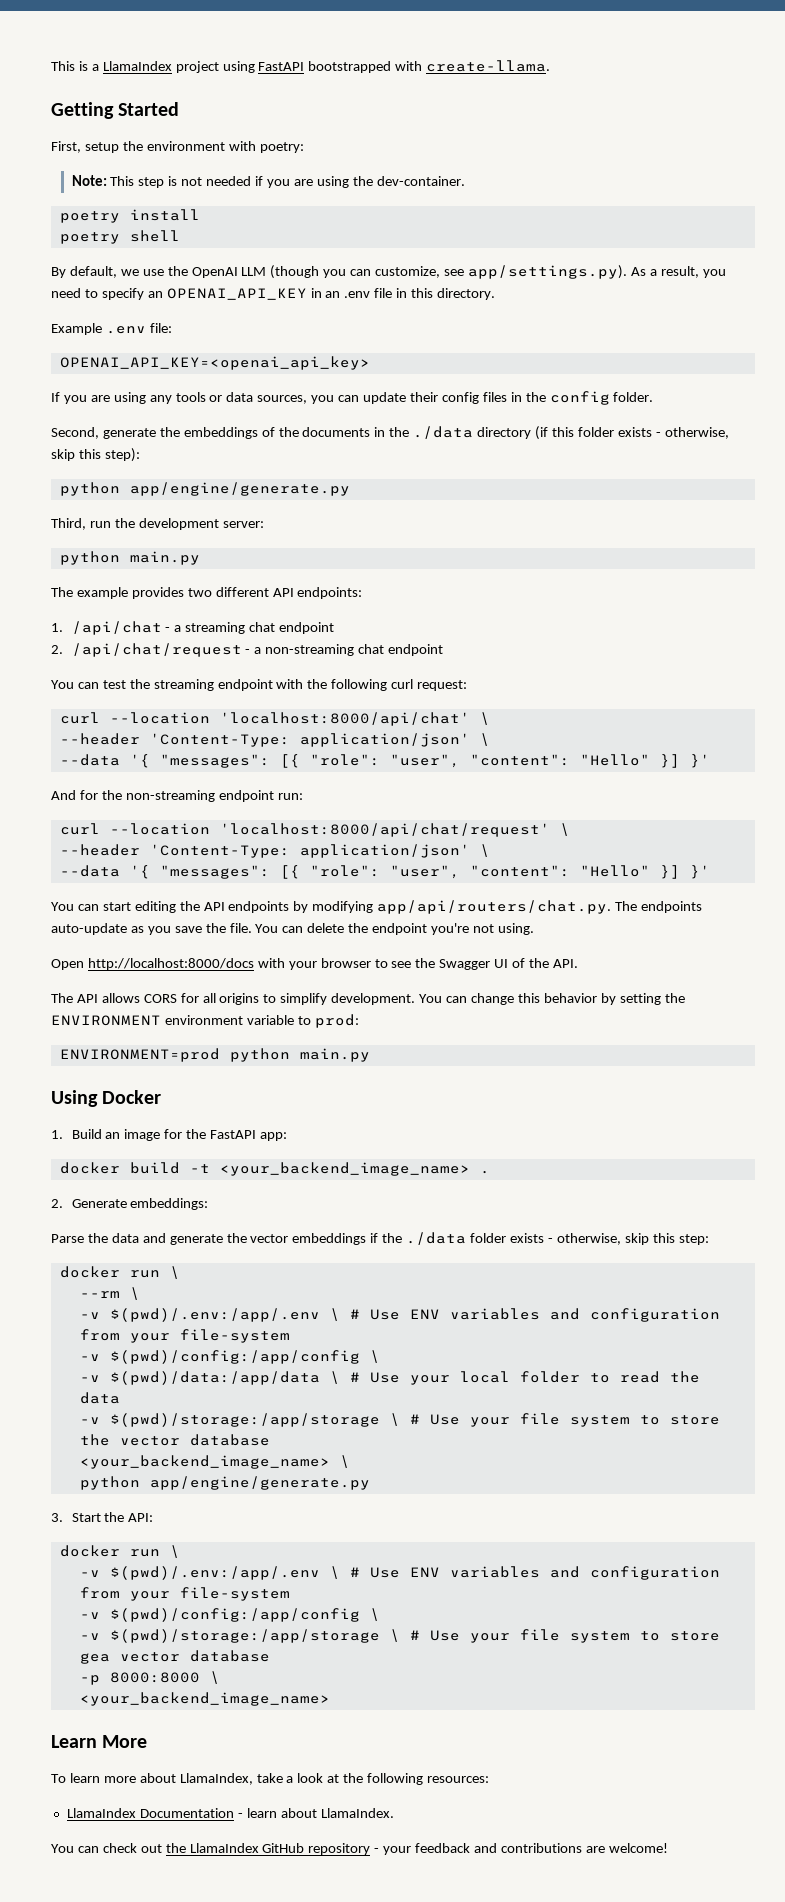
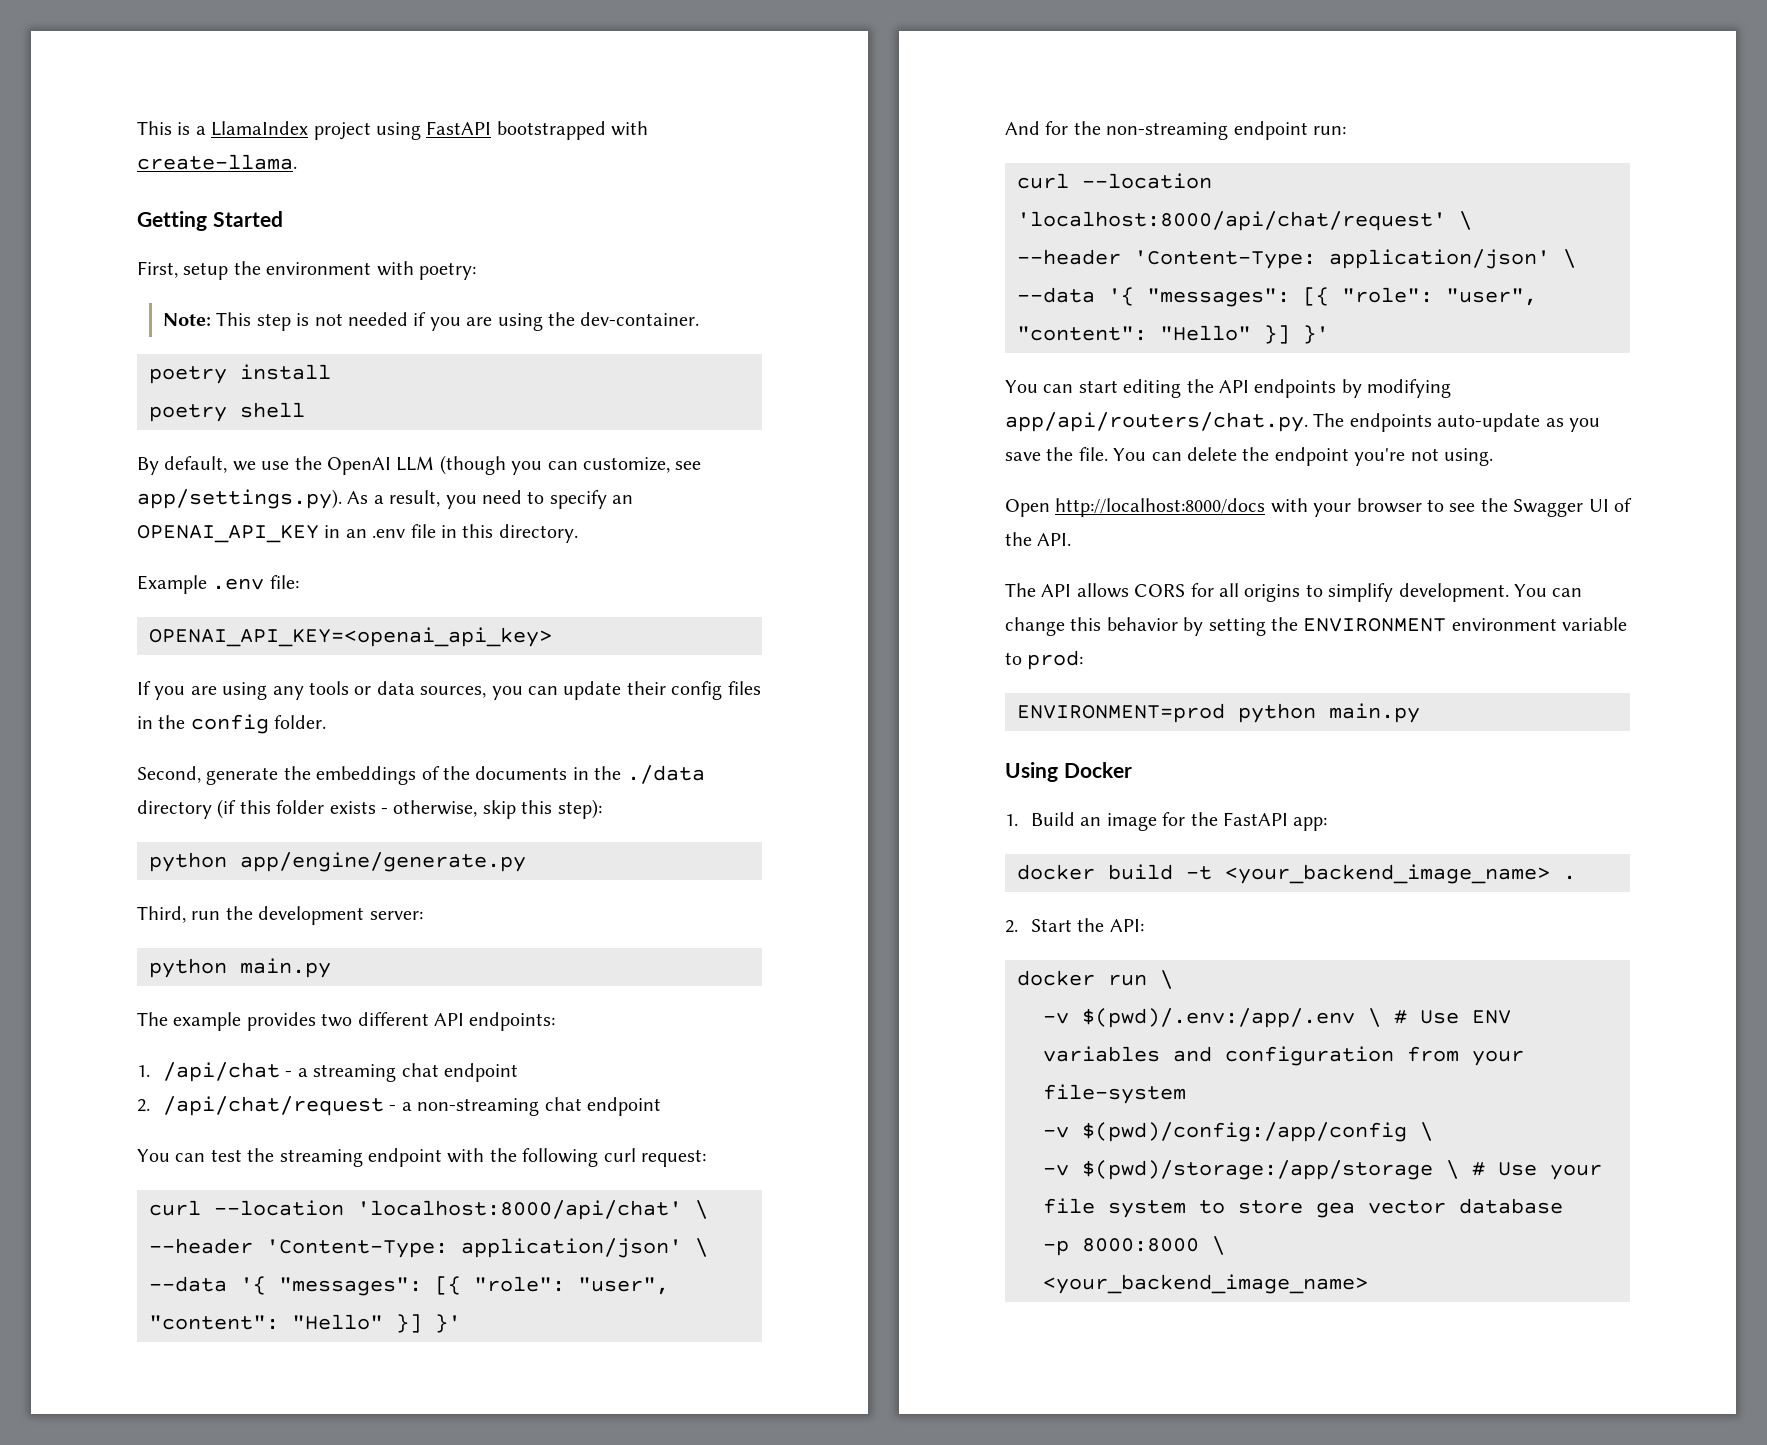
[71,1198,209,1210] [51,1232,709,1245] [59,1266,180,1279] [79,1287,140,1300] [79,1308,720,1322] [79,1329,290,1343] [79,1350,380,1364] [79,1371,700,1385] [79,1392,120,1404] [79,1413,720,1427] [79,1434,270,1446] [79,1455,350,1469] [79,1476,370,1490] [51,1513,63,1522] Generate embeddings: // Parse the data and generate the vector embeddings if the ./data folder exists - otherwise, skip this step: // docker run \ // --rm \ // -v $(pwd)/.env:/app/.env \ # Use ENV variables and configuration from your file-system // -v $(pwd)/config:/app/config \ // -v $(pwd)/data:/app/data \ # Use your local folder to read the data // -v $(pwd)/storage:/app/storage \ # Use your file system to store the vector database // <your_backend_image_name> \ // python app/engine/generate.py // 3. -> (1018, 926) none
[51,1735,148,1748] [51,1773,490,1785] [66,1808,394,1818] [51,1843,668,1855] // Learn More // To learn more about LlamaIndex, take a look at the following resources: // LlamaIndex Documentation - learn about LlamaIndex. // You can check out the LlamaIndex GitHub repository - your feedback and contributions are welcome! -> (1368, 1284) none

